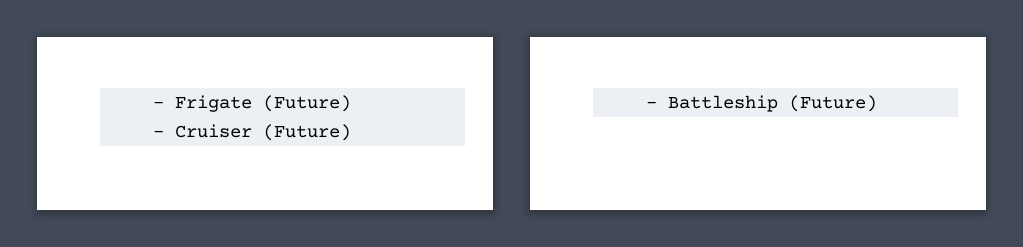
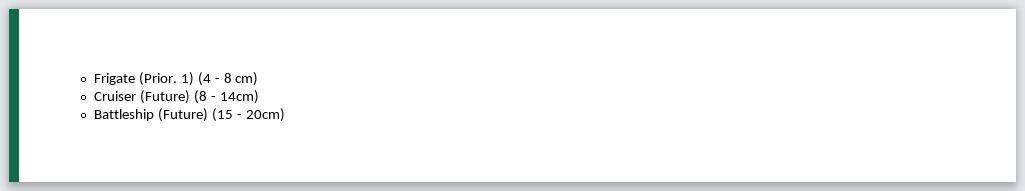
[153,95,351,112] [153,124,351,141] [646,95,877,112] - Frigate (Future) // - Cruiser (Future) // - Battleship (Future) -> [93,72,259,86] [93,90,259,104] [93,108,285,122] Frigate (Prior. 1) (4 - 8 cm) // Cruiser (Future) (8 - 14cm) // Battleship (Future) (15 - 20cm)

